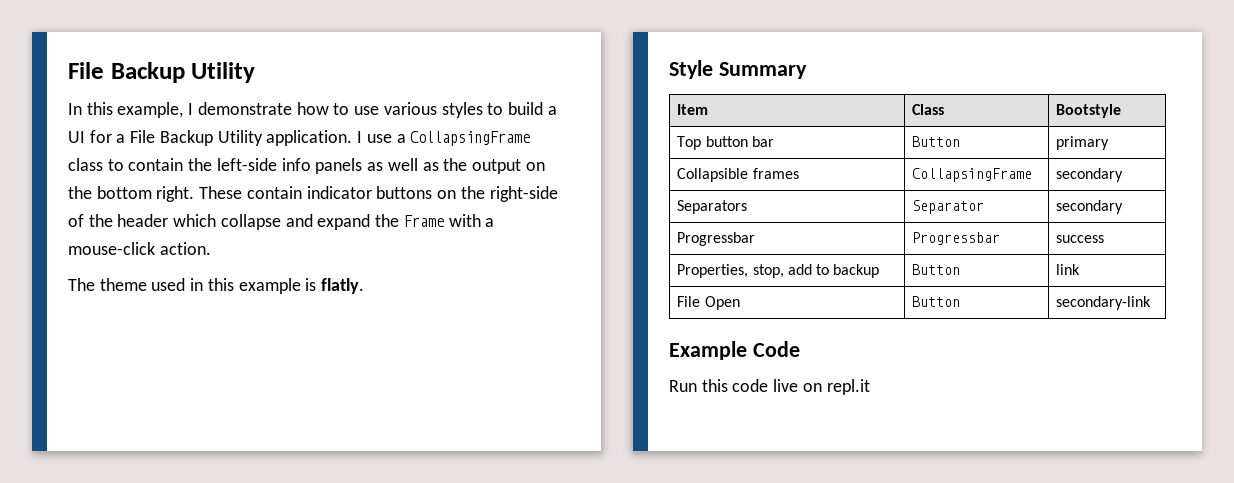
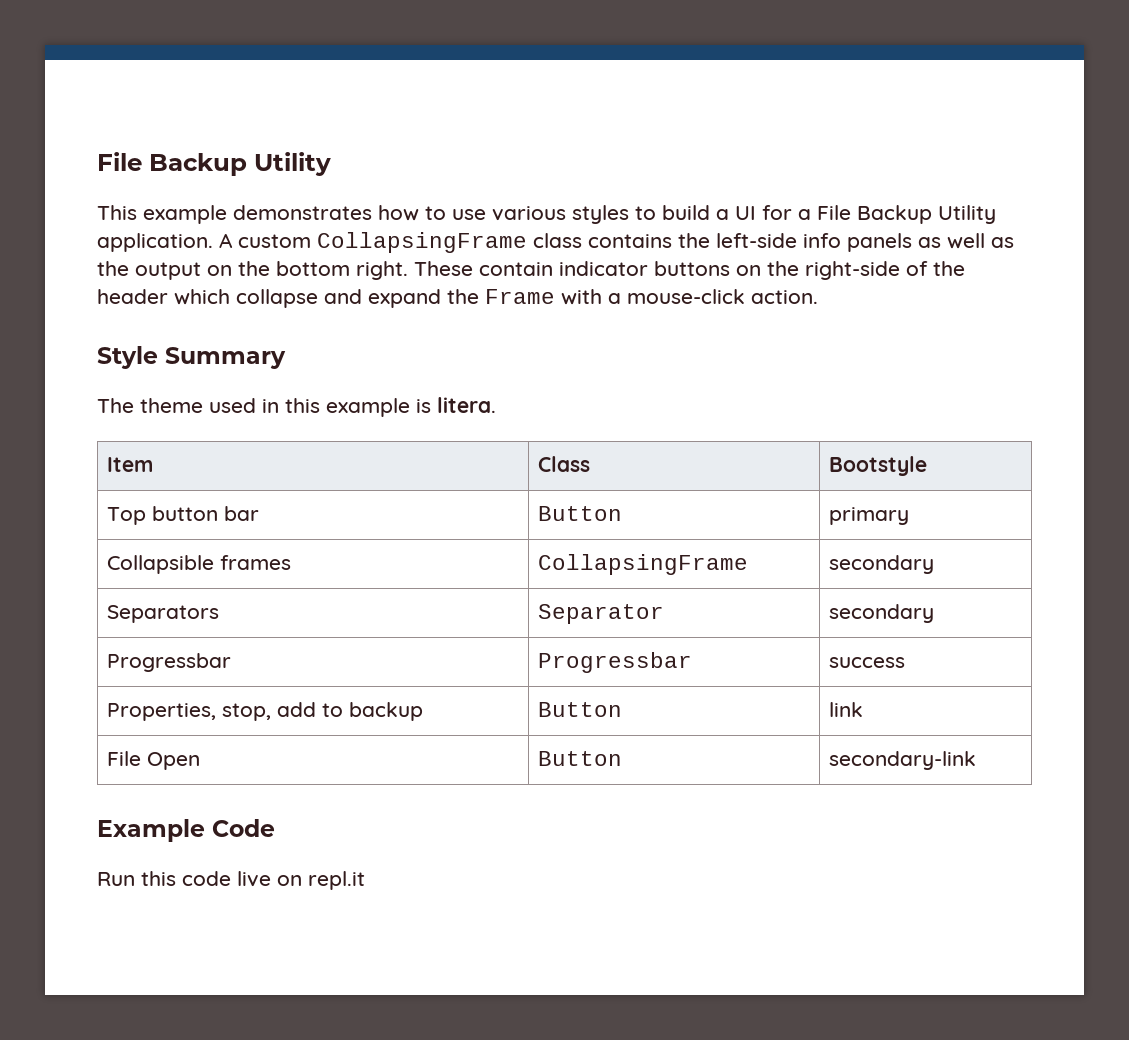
[68,102,292,118] In this example, I demonstrate -> [97,205,372,224] This example demonstrates
[357,131,531,146] [68,158,184,171] I use a CollapsingFrame class to contain -> [219,232,672,253] A custom CollapsingFrame class contains
(211, 248) none -> [97,346,286,369] // Style Summary
[321,278,365,294] [669,60,807,79] flatly. // Style Summary -> [437,397,496,413] litera.

